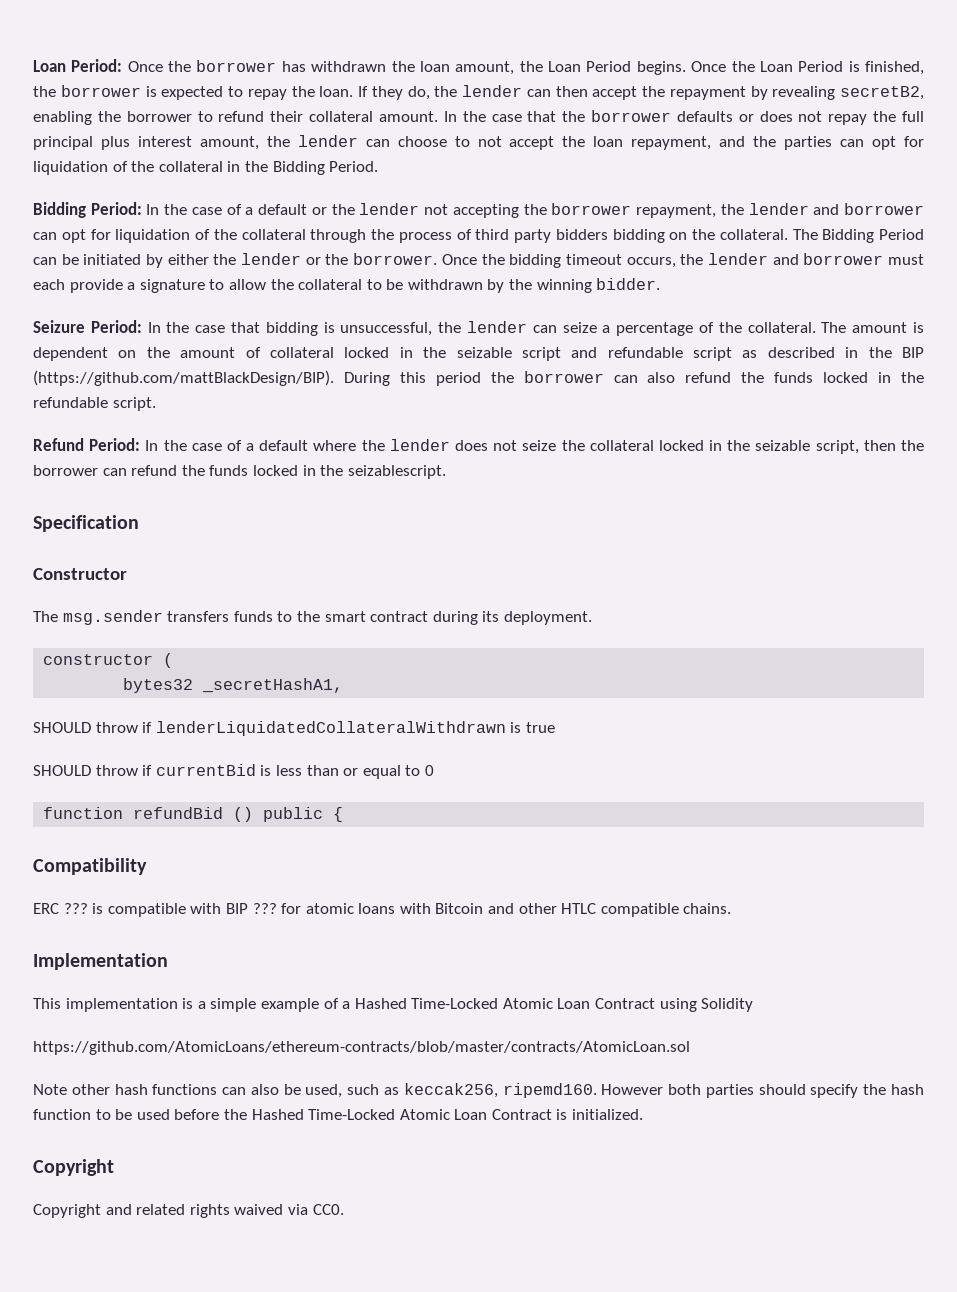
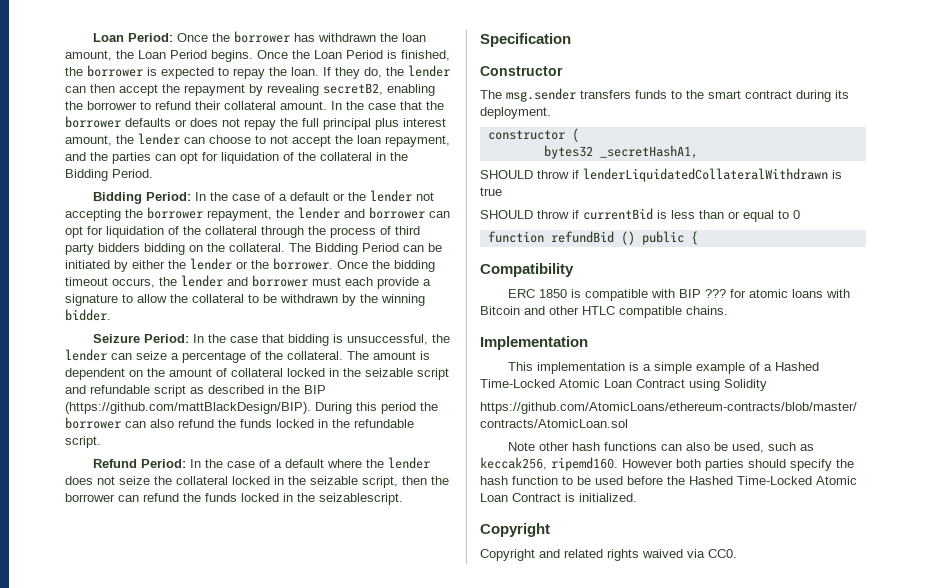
[63,903,88,914] ??? -> [539,289,568,298] 1850

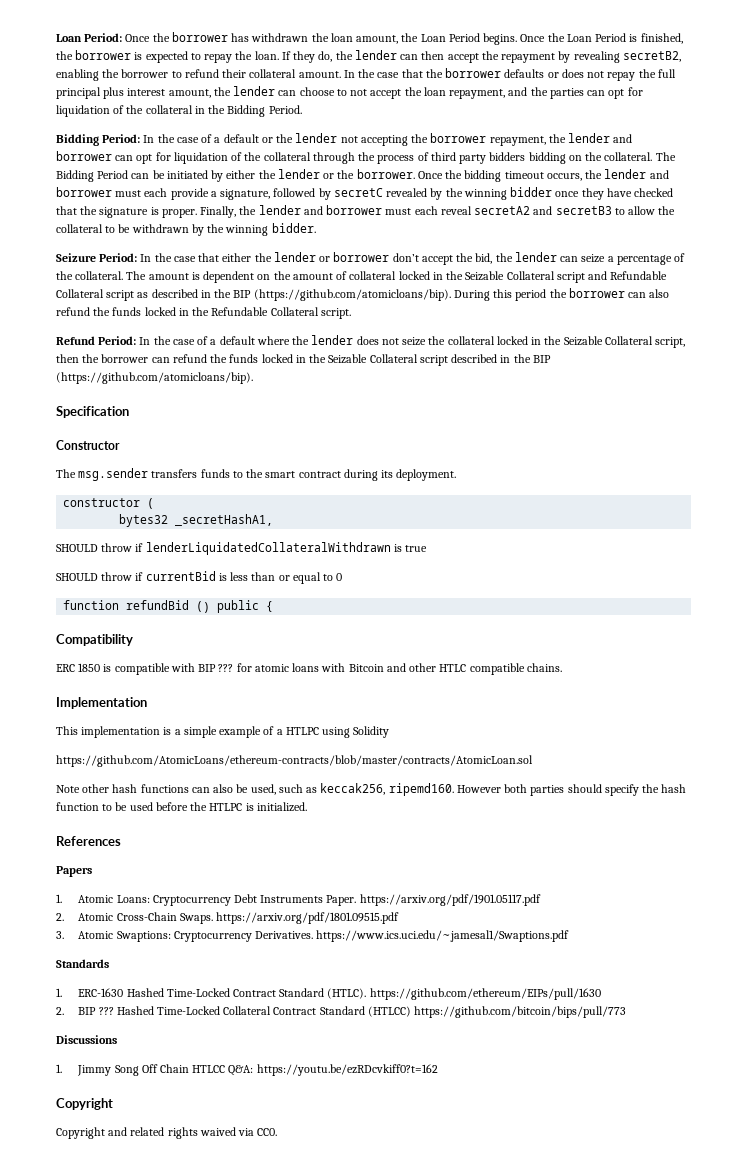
[65,294,118,306] signature -> [220,187,674,200] [56,205,612,218] signature, followed by secretC revealed by the winning bidder once they have checked that the signature is proper. Finally, the lender and borrower must each reveal secretA2 and secretB3
[288,334,429,346] bidding is unsuccessful, -> [222,252,493,265] either the lender or borrower don’t accept the bid,
[365,368,449,380] [65,385,150,394] seizable script and refundable -> [465,271,668,283] [56,289,104,298] Seizable Collateral script and Refundable Collateral
[65,402,311,414] (https://github.com/mattBlackDesign/BIP). -> [253,289,451,301] (https://github.com/atomicloans/bip).
[354,419,414,428] refundable -> [211,307,319,316] Refundable Collateral
[310,476,358,485] seizable -> [563,336,653,346] Seizable Collateral
[319,493,403,505] seizablescript. -> [328,354,551,366] [56,372,253,384] Seizable Collateral script described in the BIP (https://github.com/atomicloans/bip).
[775,362,820,371] [480,379,685,388] Hashed Time-Locked Atomic Loan Contract -> [285,727,319,735] HTLPC
[689,476,857,485] [480,493,637,502] Hashed Time-Locked Atomic Loan Contract is initialized. -> [209,802,307,812] [56,836,121,846] [56,866,92,877] [56,894,541,906] [56,912,399,924] [56,930,570,942] [56,959,109,968] [56,988,601,1000] [56,1006,627,1018] [56,1035,117,1044] [56,1064,438,1076] HTLPC is initialized. // References // Papers // 1. Atomic Loans: Cryptocurrency Debt Instruments Paper. https://arxiv.org/pdf/1901.05117.pdf // 2. Atomic Cross-Chain Swaps. https://arxiv.org/pdf/1801.09515.pdf // 3. Atomic Swaptions: Cryptocurrency Derivatives. https://www.ics.uci.edu/~jamesal1/Swaptions.pdf // Standards // 1. ERC-1630 Hashed Time-Locked Contract Standard (HTLC). https://github.com/ethereum/EIPs/pull/1630 // 2. BIP ??? Hashed Time-Locked Collateral Contract Standard (HTLCC) https://github.com/bitcoin/bips/pull/773 // Discussions // 1. Jimmy Song Off Chain HTLCC Q&A: https://youtu.be/ezRDcvkiff0?t=162

